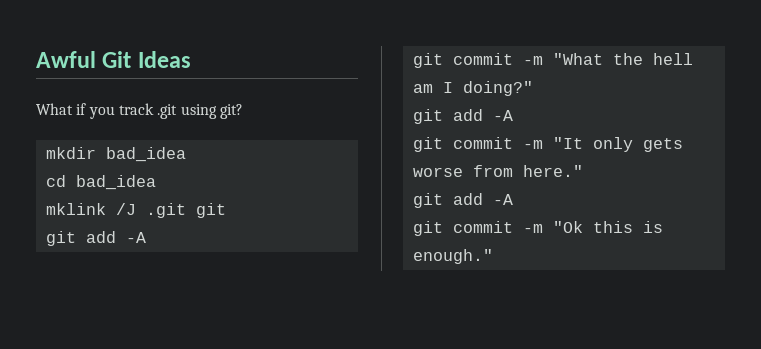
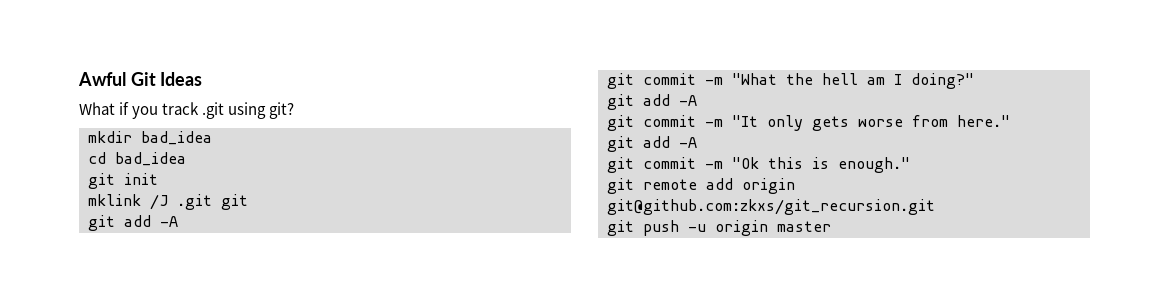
(156, 182) none -> [88,173,158,189] // git init
(493, 256) none -> [607,178,795,194] [607,199,935,215] [607,220,831,236] // git remote add origin git@github.com:zkxs/git_recursion.git // git push -u origin master

